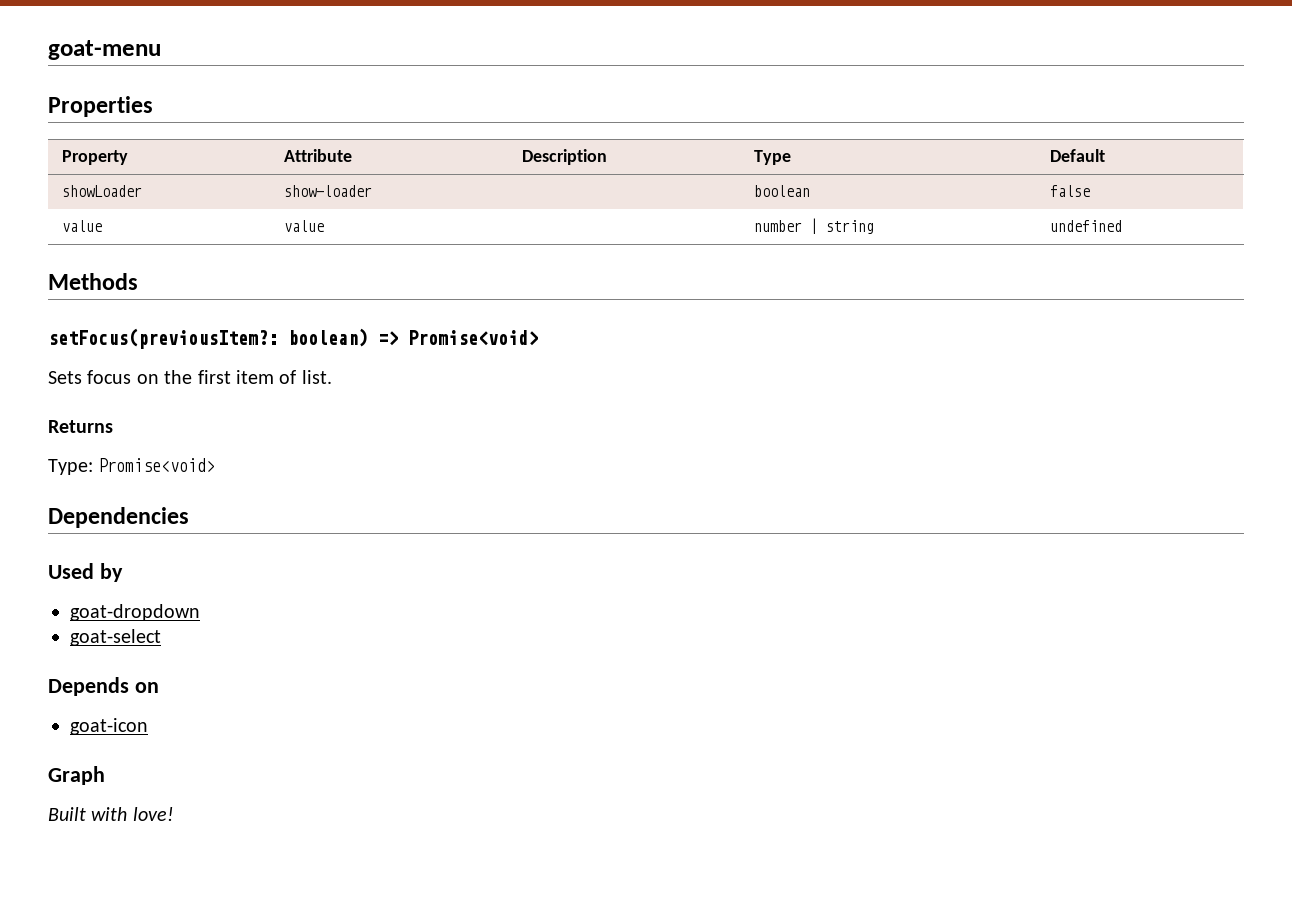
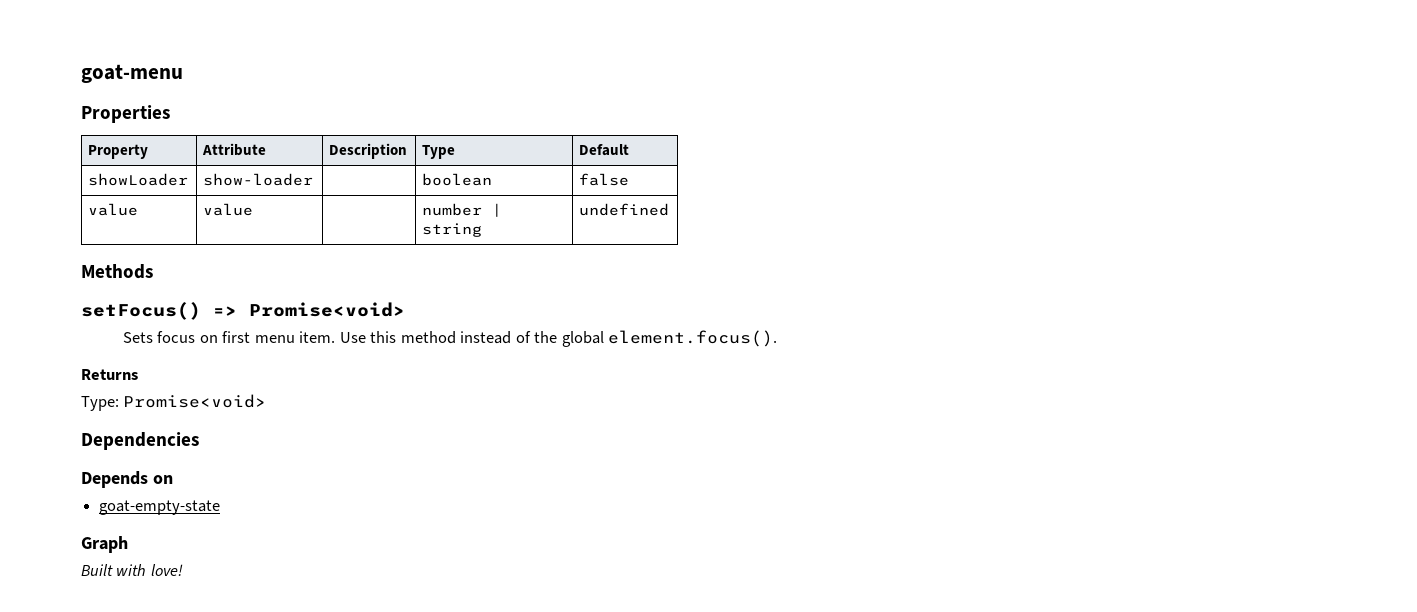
[48,328,368,349] setFocus(previousItem?: boolean) -> [81,302,201,320] setFocus()
[164,370,332,384] the first item of list. -> [222,330,777,347] first menu item. Use this method instead of the global element.focus().
[48,563,123,582] [70,604,200,621] [70,629,161,646] // Used by // goat-dropdown // goat-select -> (199, 441) none
[70,718,148,735] goat-icon -> [99,500,221,515] goat-empty-state

